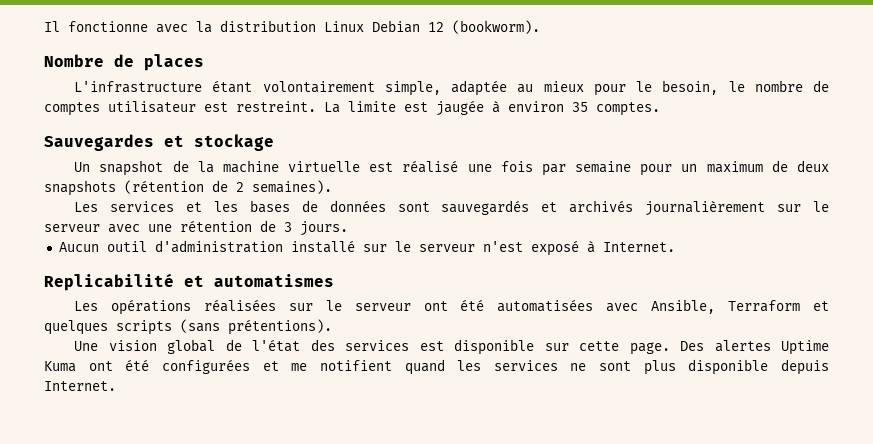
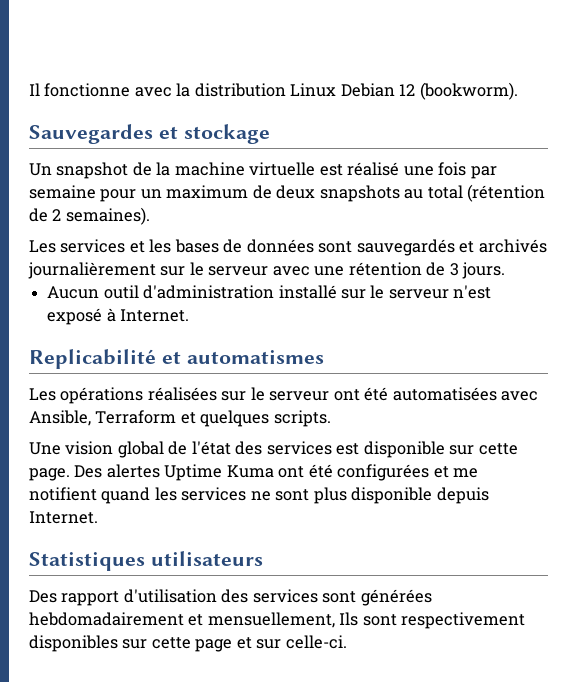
[44,54,204,71] [74,80,829,96] [44,100,660,116] // Nombre de places // L'infrastructure étant volontairement simple, adaptée au mieux pour le besoin, le nombre de comptes utilisateur est restreint. La limite est jaugée à environ 35 comptes. -> (518, 91) none
(116, 188) none -> [404,185,463,199] au total
[116,319,332,335] scripts (sans prétentions). -> [273,410,331,427] scripts.
(116, 386) none -> [29,551,263,571] [29,589,432,606] [29,612,526,629] [29,635,347,652] // Statistiques utilisateurs // Des rapport d'utilisation des services sont générées hebdomadairement et mensuellement, Ils sont respectivement disponibles sur cette page et sur celle-ci.

